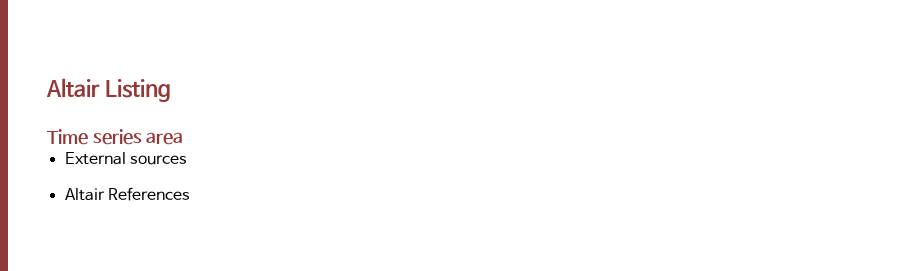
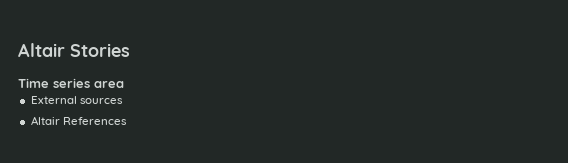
[46,78,171,102] Altair Listing -> [18,43,130,57] Altair Stories

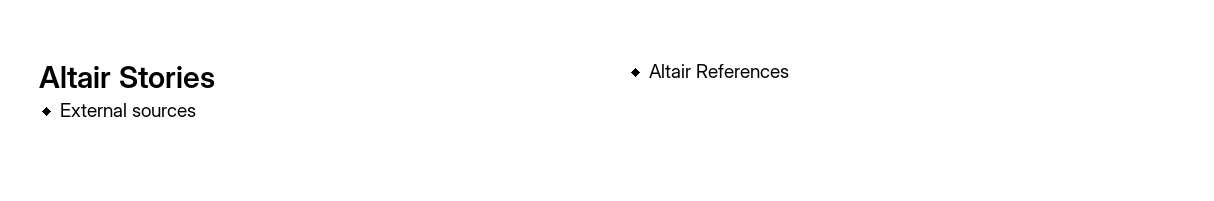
[18,78,124,88] // Time series area -> (216, 77) none

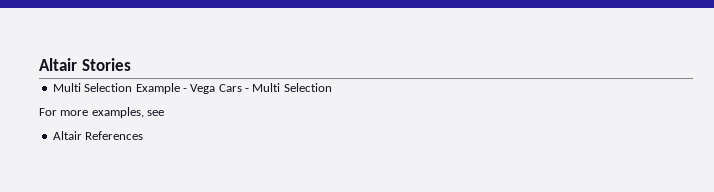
[59,103,197,117] External sources -> [52,83,332,94] [39,107,165,118] Multi Selection Example - Vega Cars - Multi Selection // For more examples, see

